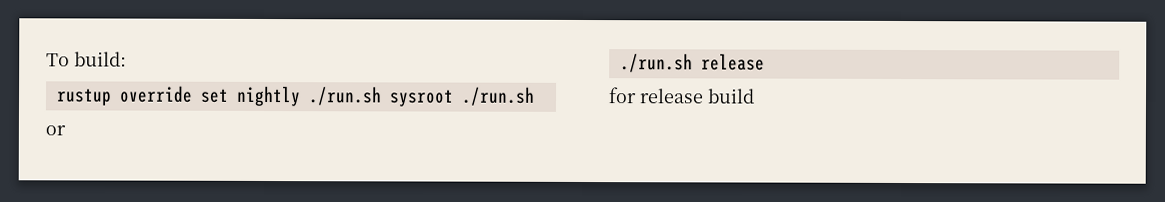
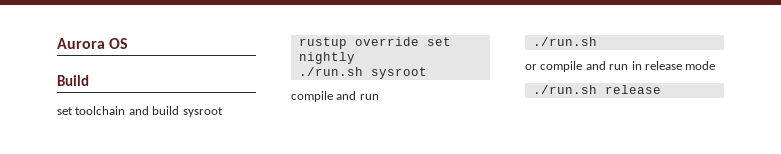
[46,51,127,67] To build: -> [57,38,129,49] [57,75,89,86] [57,106,223,117] Aurora OS // Build // set toolchain and build sysroot
(301, 96) none -> (355, 58) //
(454, 98) none -> [291,91,379,102] // compile and run //
(66, 130) none -> [540,61,716,72] compile and run in release mode
[608,87,755,104] // for release build -> (661, 89) none

